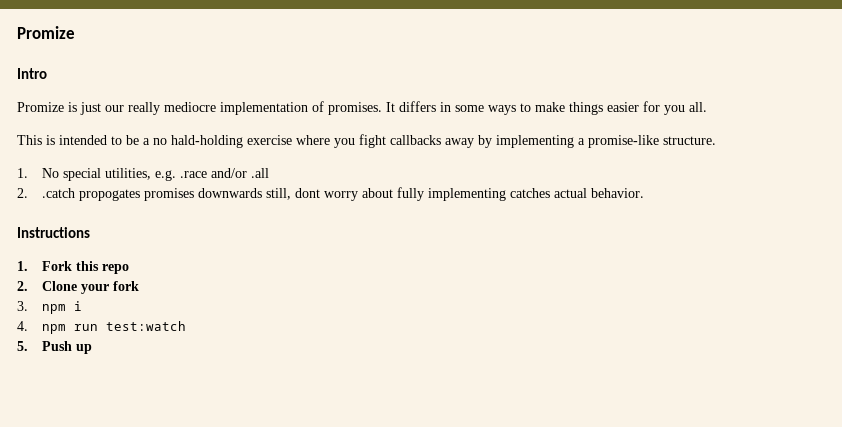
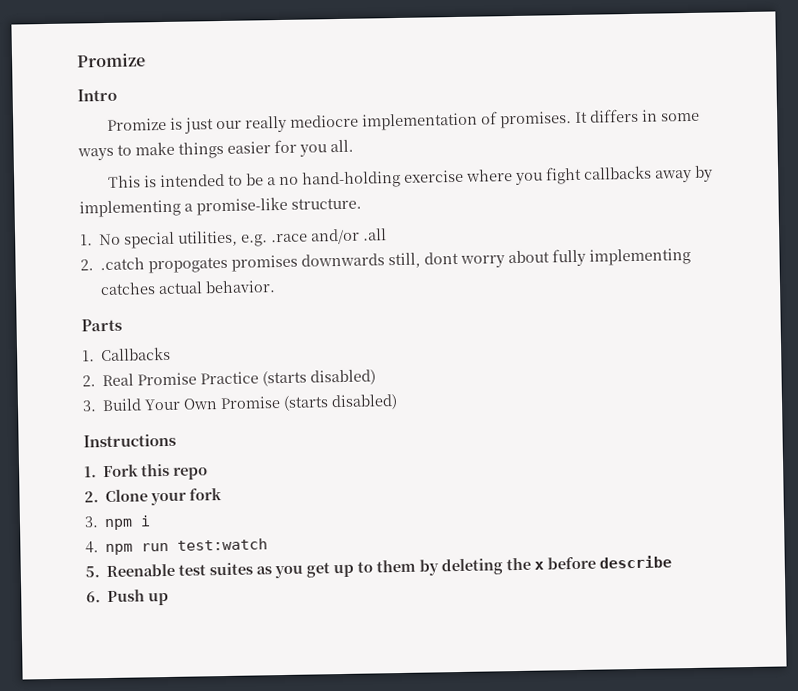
[171,135,243,148] hald-holding -> [301,170,401,189] hand-holding
(644, 193) none -> [81,318,122,332] [82,346,172,362] [82,369,377,387] [82,394,399,412] // Parts // 1. Callbacks // 2. Real Promise Practice (starts disabled) // 3. Build Your Own Promise (starts disabled)
(28, 346) none -> [106,555,673,579] [86,591,101,603] Reenable test suites as you get up to them by deleting the x before describe // 6.

